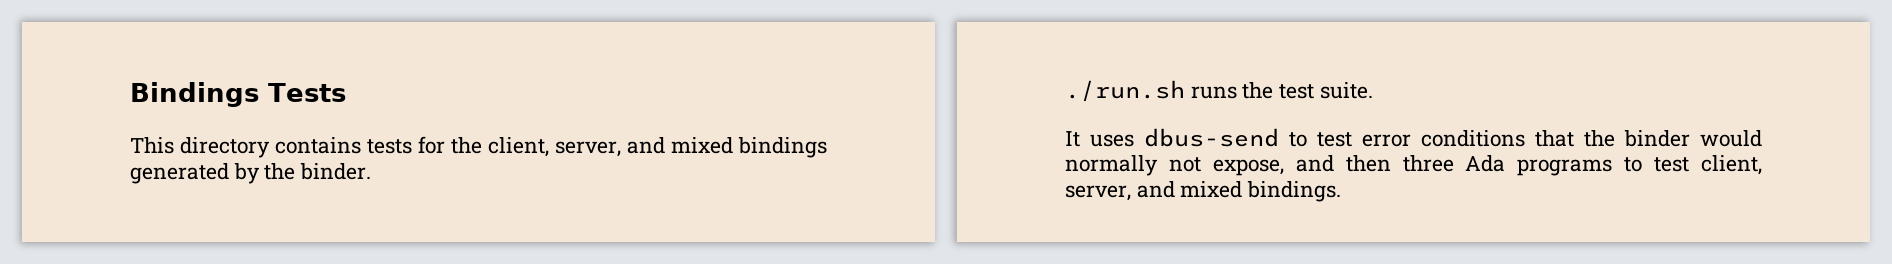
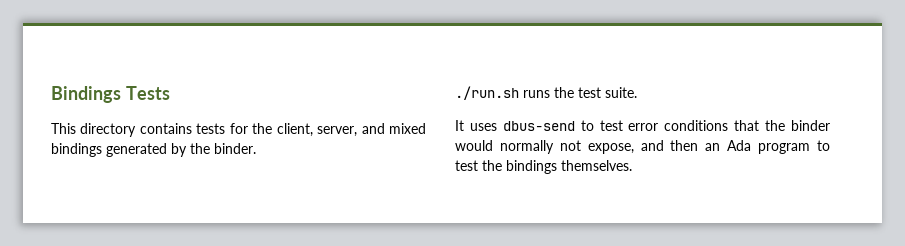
[1402,155,1762,176] [1065,181,1342,202] three Ada programs to test client, server, and mixed bindings. -> [705,140,830,154] [455,160,632,174] an Ada program to test the bindings themselves.

